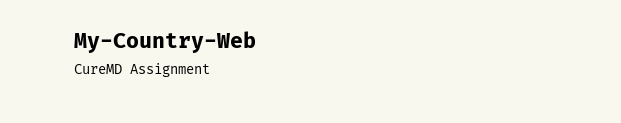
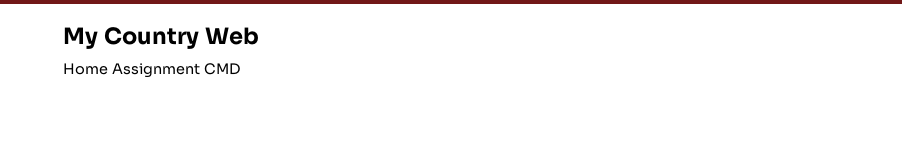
[74,31,256,53] [74,63,210,77] My-Country-Web // CureMD Assignment -> [63,27,260,49] [63,63,240,78] My Country Web // Home Assignment CMD

